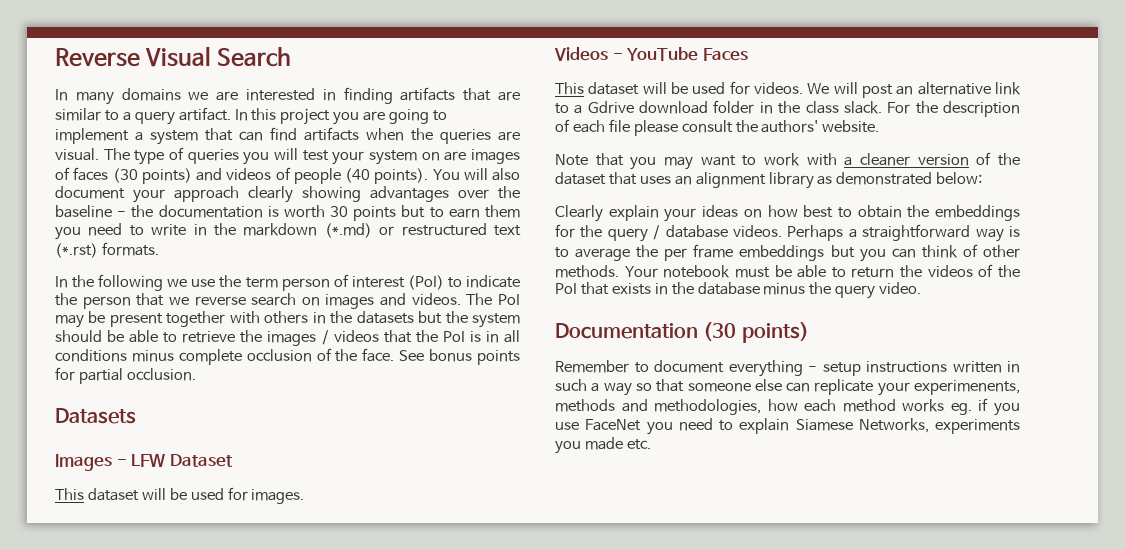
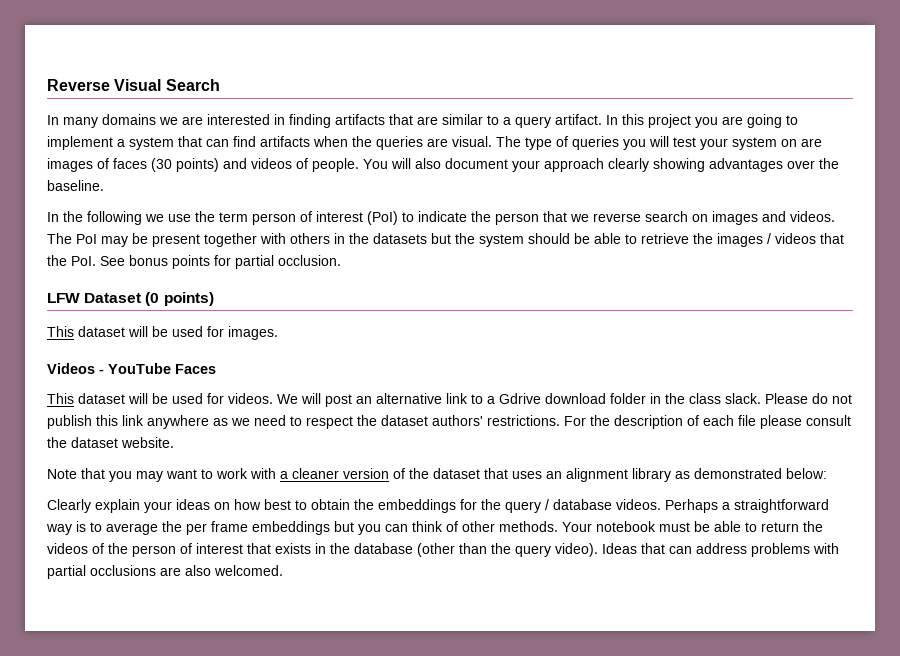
[293,168,429,184] people (40 points). -> [312,158,359,172] people.
[55,205,520,221] [55,223,521,240] [55,242,159,258] baseline - the documentation is worth 30 points but to earn them you need to write in the markdown (*.md) or restructured text (*.rst) formats. -> [47,180,104,191] baseline.
[442,330,520,343] [55,348,395,365] PoI is in all conditions minus complete occlusion of the face. -> [71,256,96,266] PoI.
[55,408,136,424] [55,454,127,471] Datasets // Images - -> (341, 260) none
(233, 460) none -> [145,292,214,306] (0 points)
(882, 107) none -> [765,393,852,404] [47,415,560,429] Please do not publish this link anywhere as we need to respect the dataset authors' restrictions.
[761,120,819,133] authors' -> [71,437,118,448] dataset
[555,283,577,294] PoI -> [132,543,243,557] person of interest
[763,282,922,299] [555,322,809,343] [555,360,1020,377] [555,379,1020,396] [555,398,1020,416] [555,418,1020,435] [555,437,651,454] minus the query video. // Documentation (30 points) // Remember to document everything - setup instructions written in such a way so that someone else can replicate your experimenents, methods and methodologies, how each method works eg. if you use FaceNet you need to explain Siamese Networks, experiments you made etc. -> [417,543,839,557] [47,565,283,579] (other than the query video). Ideas that can address problems with partial occlusions are also welcomed.

